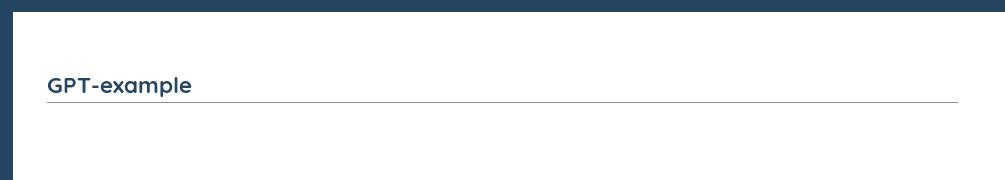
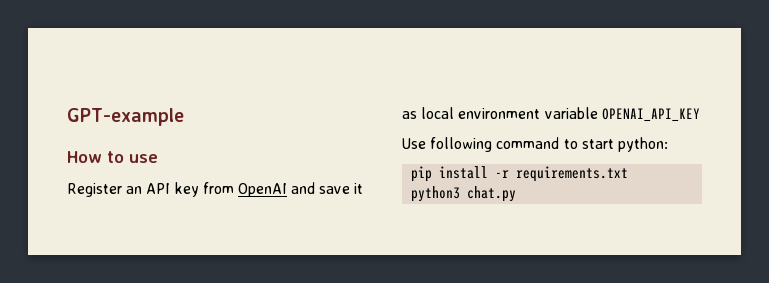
(192, 87) none -> [67,151,158,163] [67,182,364,197] [402,107,700,122] [402,137,668,152] [411,166,629,182] [411,186,517,202] // How to use // Register an API key from OpenAI and save it as local environment variable OPENAI_API_KEY // Use following command to start python: // pip install -r requirements.txt // python3 chat.py

